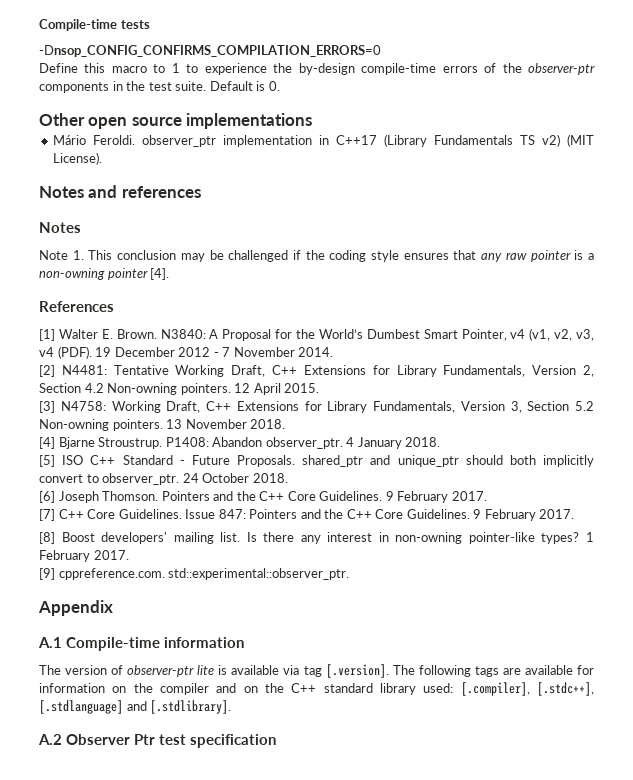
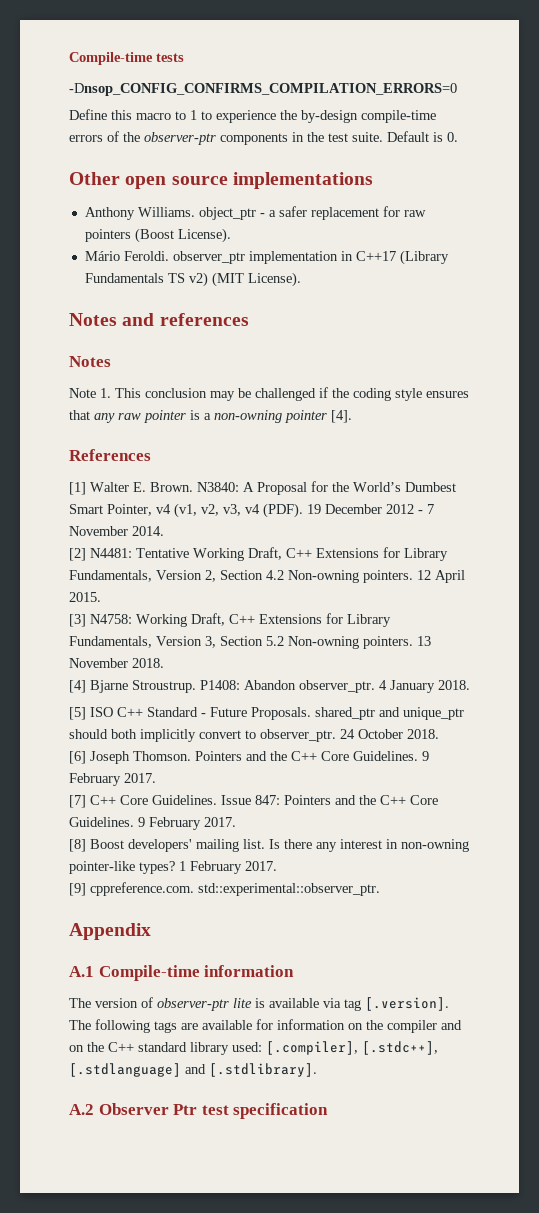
(313, 121) none -> [84,206,426,220] [84,228,231,243] // Anthony Williams. object_ptr - a safer replacement for raw pointers (Boost License).

